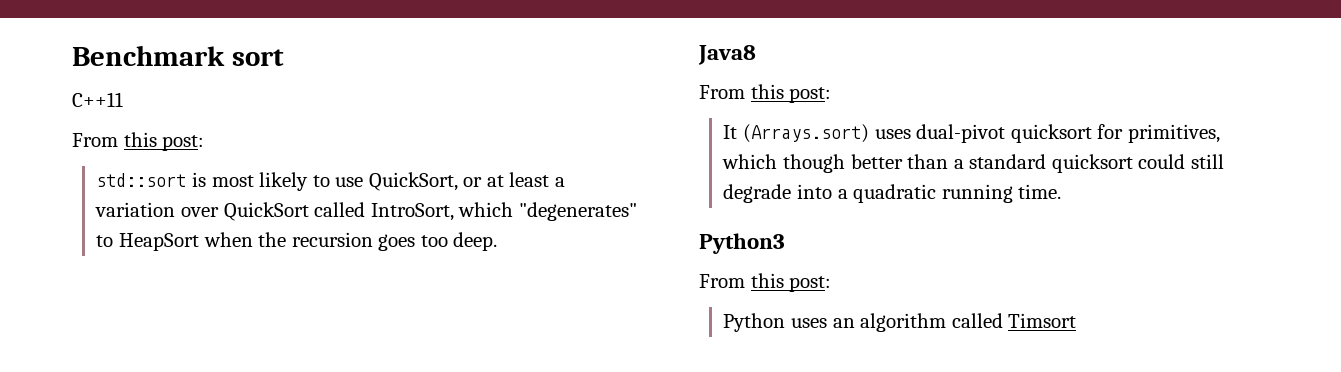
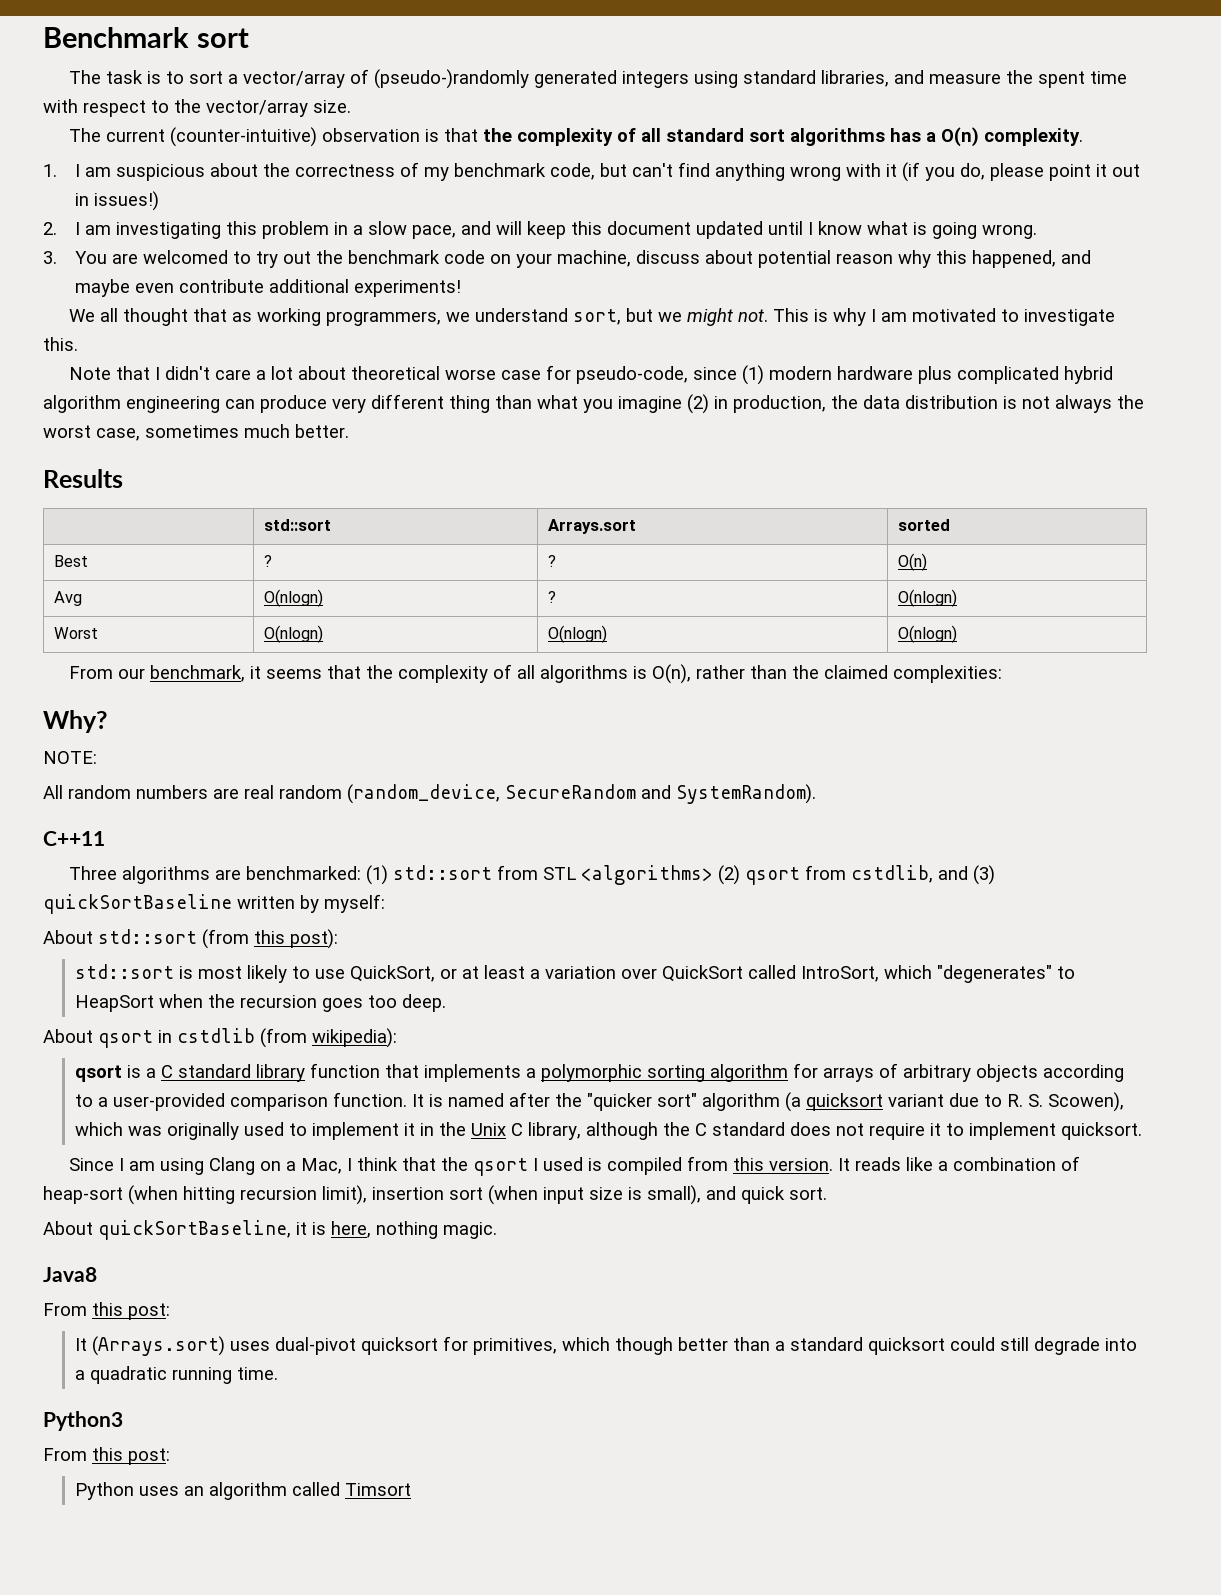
[72,92,123,107] [72,132,205,151] C++11 // From this post: -> [68,69,1127,89] [43,99,351,117] [68,127,1083,147] [43,162,1141,182] [75,191,160,211] [43,221,1038,239] [43,250,1092,268] [75,279,462,297] [68,308,1115,326] [43,337,78,351] [68,365,1113,385] [43,394,1144,414] [43,424,349,441] [43,469,123,488] [263,519,331,531] [547,519,636,534] [897,519,950,531] [53,555,88,567] [263,555,272,567] [547,555,556,567] [897,553,927,571] [53,591,82,606] [263,589,323,607] [547,591,556,603] [897,589,957,607] [53,627,98,639] [263,625,323,643] [547,625,607,643] [897,625,957,643] [68,664,1002,684] [43,710,108,733] [43,751,97,764] [43,784,816,804] [43,831,105,846] [68,865,995,885] [43,894,385,914] [43,929,338,949] The task is to sort a vector/array of (pseudo-)randomly generated integers using standard libraries, and measure the spent time with respect to the vector/array size. // The current (counter-intuitive) observation is that the complexity of all standard sort algorithms has a O(n) complexity. // 1. I am suspicious about the correctness of my benchmark code, but can't find anything wrong with it (if you do, please point it out in issues!) // 2. I am investigating this problem in a slow pace, and will keep this document updated until I know what is going wrong. // 3. You are welcomed to try out the benchmark code on your machine, discuss about potential reason why this happened, and maybe even contribute additional experiments! // We all thought that as working programmers, we understand sort, but we might not. This is why I am motivated to investigate this. // Note that I didn't care a lot about theoretical worse case for pseudo-code, since (1) modern hardware plus complicated hybrid algorithm engineering can produce very different thing than what you imagine (2) in production, the data distribution is not always the worst case, sometimes much better. // Results // | std::sort | Arrays.sort | sorted // Best | ? | ? | O(n) // Avg | O(nlogn) | ? | O(nlogn) // Worst | O(nlogn) | O(nlogn) | O(nlogn) // From our benchmark, it seems that the complexity of all algorithms is O(n), rather than the claimed complexities: // Why? // NOTE: // All random numbers are real random (random_device, SecureRandom and SystemRandom). // C++11 // Three algorithms are benchmarked: (1) std::sort from STL <algorithms> (2) qsort from cstdlib, and (3) quickSortBaseline written by myself: // About std::sort (from this post):
(498, 241) none -> [43,1028,397,1048] [75,1063,1125,1082] [75,1092,1125,1112] [75,1122,1143,1140] [68,1156,1080,1176] [43,1185,827,1205] [43,1220,497,1240] // About qsort in cstdlib (from wikipedia): // qsort is a C standard library function that implements a polymorphic sorting algorithm for arrays of arbitrary objects according to a user-provided comparison function. It is named after the "quicker sort" algorithm (a quicksort variant due to R. S. Scowen), which was originally used to implement it in the Unix C library, although the C standard does not require it to implement quicksort. // Since I am using Clang on a Mac, I think that the qsort I used is compiled from this version. It reads like a combination of heap-sort (when hitting recursion limit), insertion sort (when input size is small), and quick sort. // About quickSortBaseline, it is here, nothing magic.

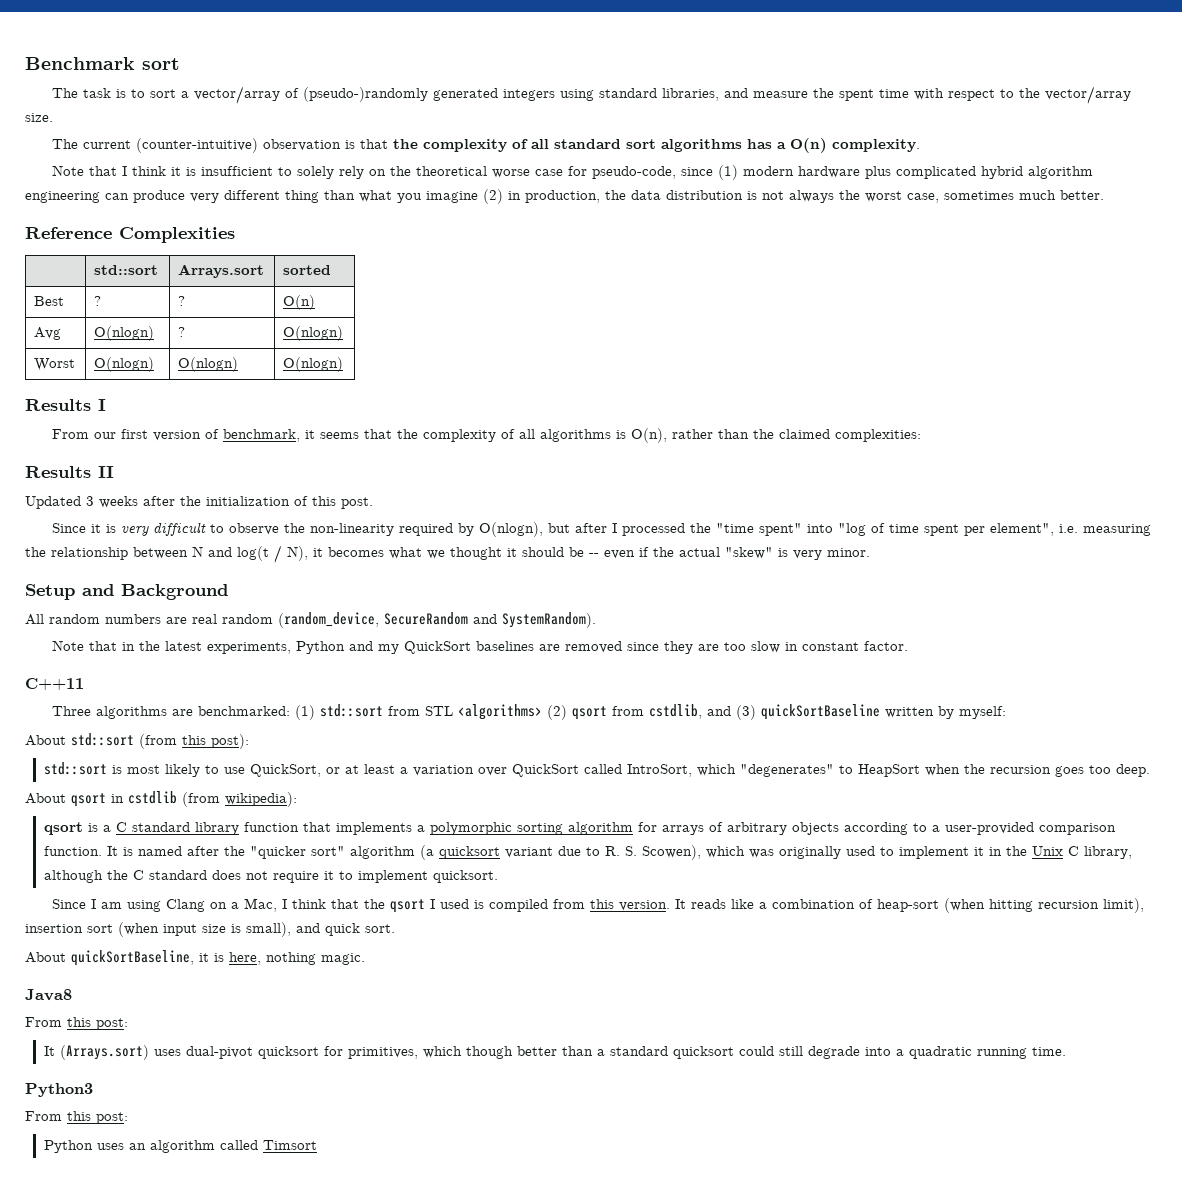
[43,162,1141,182] [75,191,160,211] [43,221,1038,239] [43,250,1092,268] [75,279,462,297] [68,308,1115,326] [43,337,78,351] [68,366,346,380] 1. I am suspicious about the correctness of my benchmark code, but can't find anything wrong with it (if you do, please point it out in issues!) // 2. I am investigating this problem in a slow pace, and will keep this document updated until I know what is going wrong. // 3. You are welcomed to try out the benchmark code on your machine, discuss about potential reason why this happened, and maybe even contribute additional experiments! // We all thought that as working programmers, we understand sort, but we might not. This is why I am motivated to investigate this. // Note that I didn't care a lot about -> [51,165,411,179] Note that I think it is insufficient to solely rely on the
[43,469,123,488] Results -> [25,227,235,243] Reference Complexities
(957, 634) none -> [25,399,106,411] // Results I
(145, 673) none -> [120,429,219,441] first version of
[43,710,108,733] [43,751,97,764] Why? // NOTE: -> [25,466,114,478] [25,496,373,509] [51,522,1151,537] [25,545,870,563] [25,584,228,600] Results II // Updated 3 weeks after the initialization of this post. // Since it is very difficult to observe the non-linearity required by O(nlogn), but after I processed the "time spent" into "log of time spent per element", i.e. measuring the relationship between N and log(t / N), it becomes what we thought it should be -- even if the actual "skew" is very minor. // Setup and Background
(816, 794) none -> [51,640,908,654] // Note that in the latest experiments, Python and my QuickSort baselines are removed since they are too slow in constant factor.

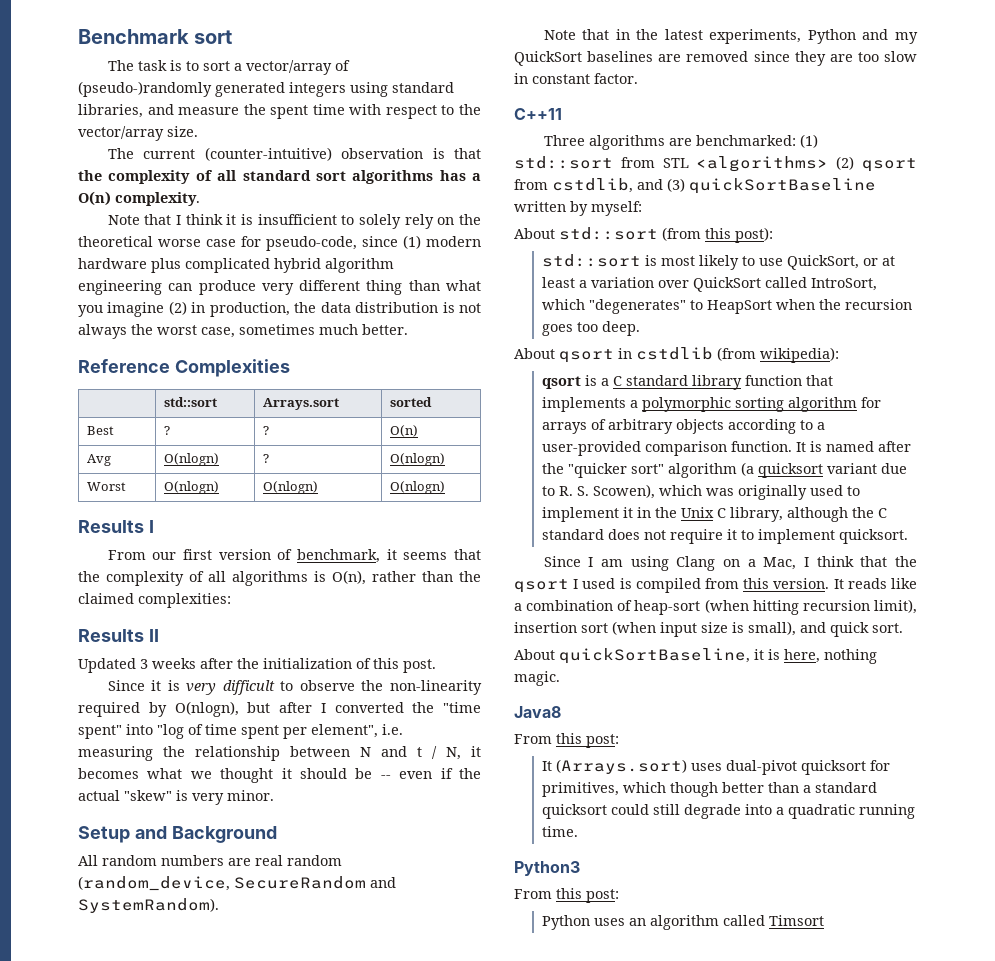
[621,523,685,536] processed -> [334,702,404,713] converted
[237,545,308,563] log(t / N), -> [417,746,461,760] t / N,

